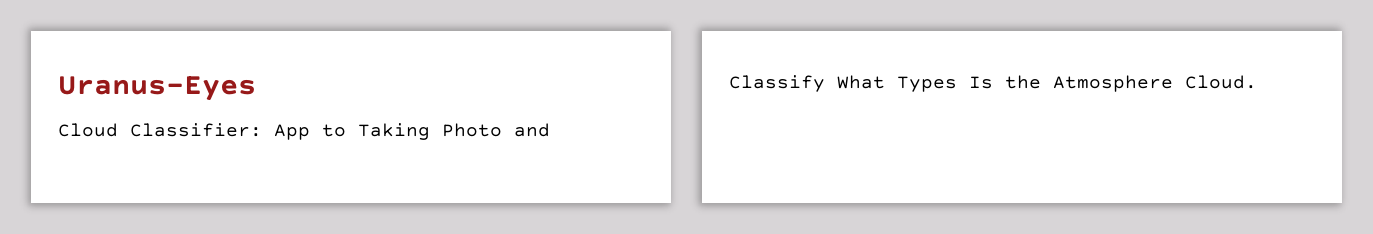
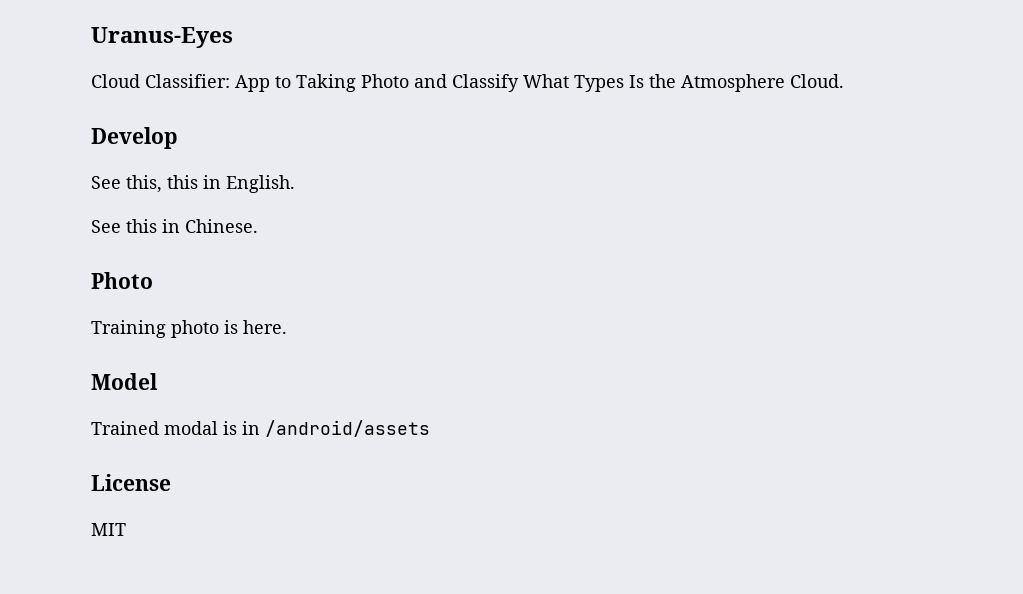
(1257, 82) none -> [91,127,178,149] [91,175,295,193] [91,219,258,233] [91,272,153,289] [91,320,287,338] [91,373,158,390] [91,420,430,437] [91,474,171,491] [91,523,126,536] // Develop // See this, this in English. // See this in Chinese. // Photo // Training photo is here. // Model // Trained modal is in /android/assets // License // MIT

